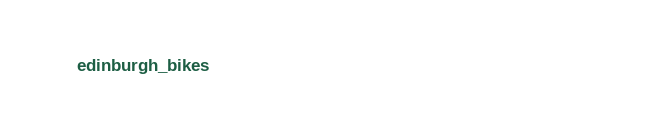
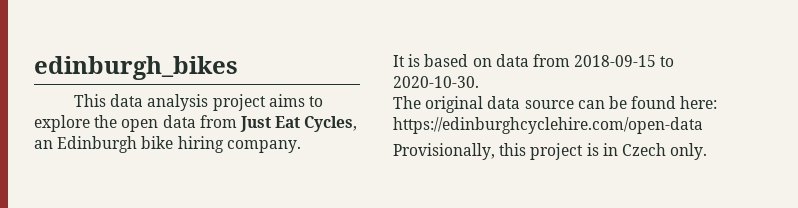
(209, 66) none -> [74,94,324,111] [34,115,358,132] [34,136,301,153] [393,54,675,67] [393,76,479,88] [393,96,718,113] [393,117,703,134] [393,143,708,160] // This data analysis project aims to explore the open data from Just Eat Cycles, an Edinburgh bike hiring company. // It is based on data from 2018-09-15 to 2020-10-30. // The original data source can be found here: https://edinburghcyclehire.com/open-data // Provisionally, this project is in Czech only.

